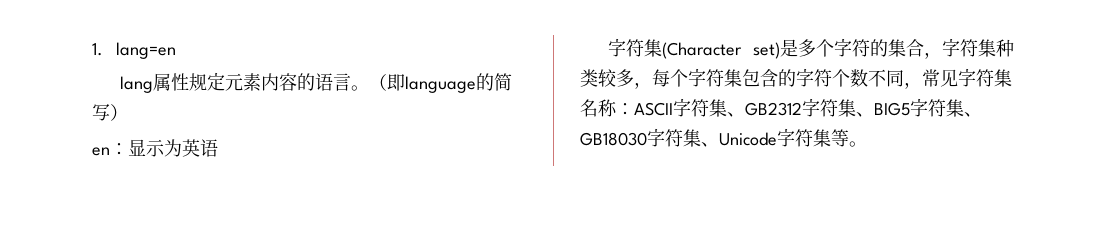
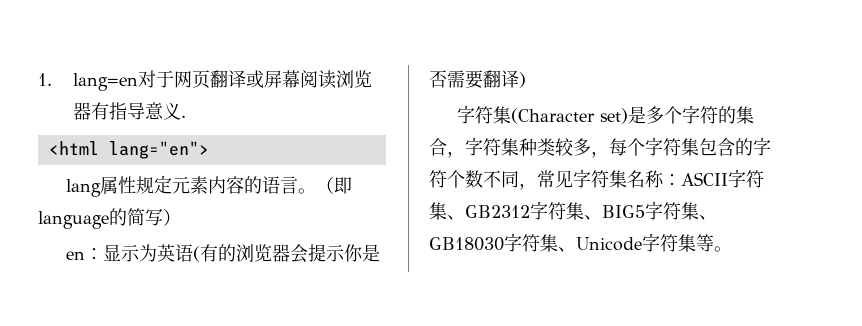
(176, 50) none -> [138,70,373,89] [73,102,187,120] [48,141,209,159] 对于网页翻译或屏幕阅读浏览器有指导意义. // <html lang="en">
(218, 148) none -> [192,244,380,263] [429,70,526,89] (有的浏览器会提示你是否需要翻译)

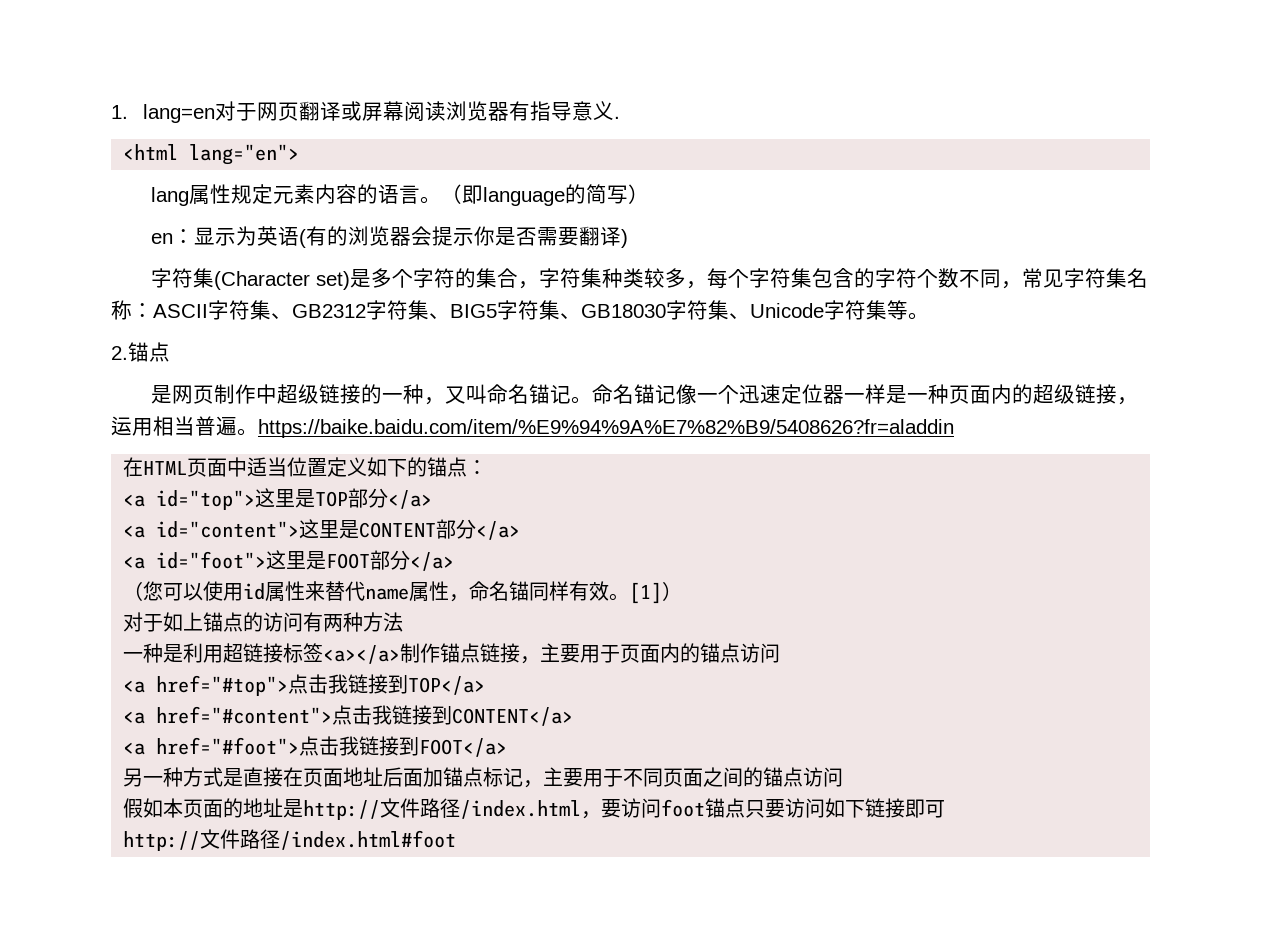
(732, 249) none -> [111,342,170,362] [150,384,1138,405] [111,416,954,438] [123,457,488,477] [123,488,433,510] [123,519,521,540] [123,550,455,571] [123,581,683,604] [123,612,404,632] [123,643,781,664] [123,674,486,696] [123,705,574,726] [123,736,508,757] [123,767,844,788] [123,798,946,820] [123,829,457,851] // 2.锚点 // 是网页制作中超级链接的一种，又叫命名锚记。命名锚记像一个迅速定位器一样是一种页面内的超级链接，运用相当普遍。https://baike.baidu.com/item/%E9%94%9A%E7%82%B9/5408626?fr=aladdin // 在HTML页面中适当位置定义如下的锚点： // <a id="top">这里是TOP部分</a> // <a id="content">这里是CONTENT部分</a> // <a id="foot">这里是FOOT部分</a> // （您可以使用id属性来替代name属性，命名锚同样有效。[1]） // 对于如上锚点的访问有两种方法 // 一种是利用超链接标签<a></a>制作锚点链接，主要用于页面内的锚点访问 // <a href="#top">点击我链接到TOP</a> // <a href="#content">点击我链接到CONTENT</a> // <a href="#foot">点击我链接到FOOT</a> // 另一种方式是直接在页面地址后面加锚点标记，主要用于不同页面之间的锚点访问 // 假如本页面的地址是http://文件路径/index.html，要访问foot锚点只要访问如下链接即可 // http://文件路径/index.html#foot

